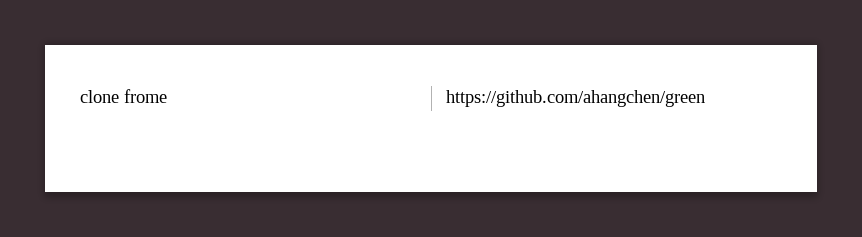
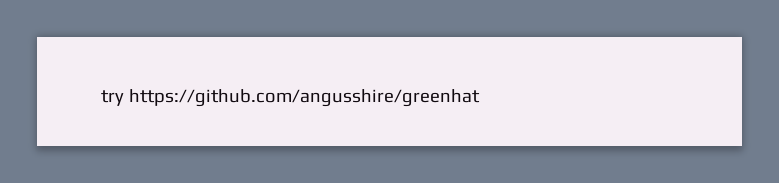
[80,89,705,107] clone frome https://github.com/ahangchen/green -> [101,89,480,107] try https://github.com/angusshire/greenhat

